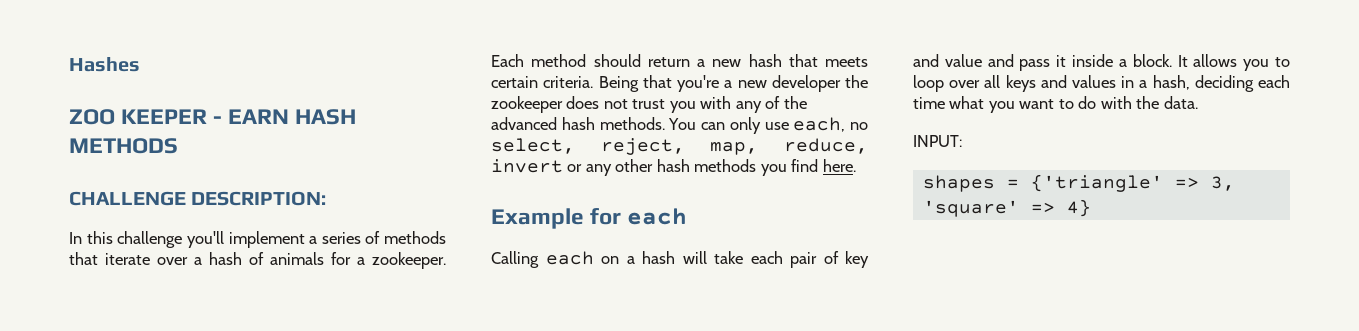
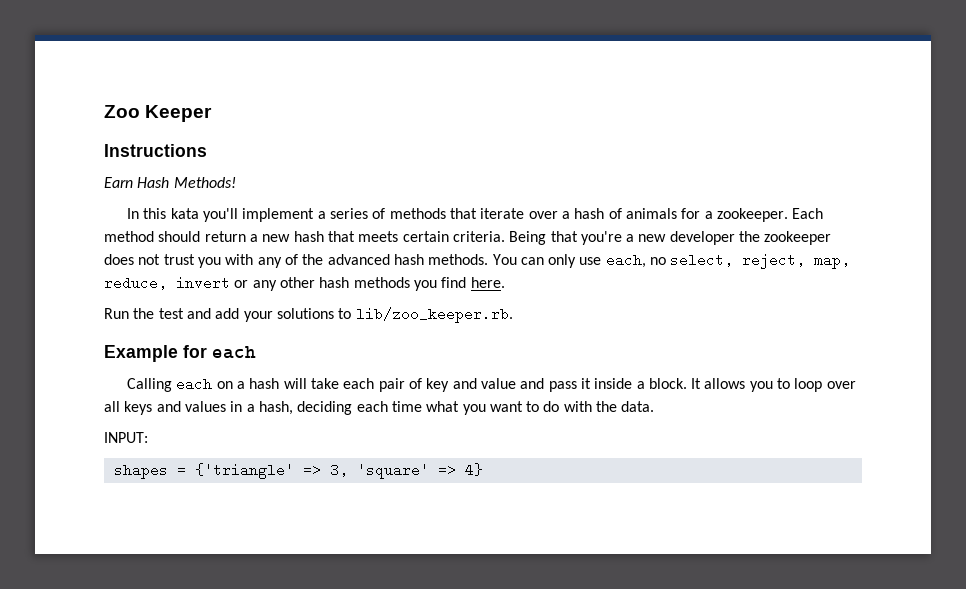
[69,57,140,72] [69,109,357,125] [69,138,178,154] [69,191,327,206] Hashes // ZOO KEEPER - EARN HASH METHODS // CHALLENGE DESCRIPTION: -> [104,105,213,122] [104,144,207,157] [104,177,236,188] Zoo Keeper // Instructions // Earn Hash Methods!
[117,231,183,248] challenge -> [170,208,199,219] kata
(856, 165) none -> [104,307,513,323] // Run the test and add your solutions to lib/zoo_keeper.rb.

